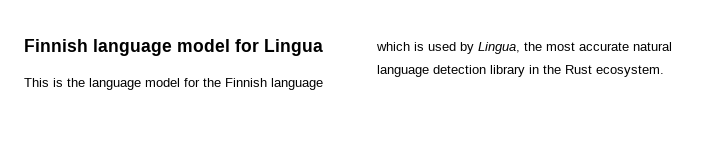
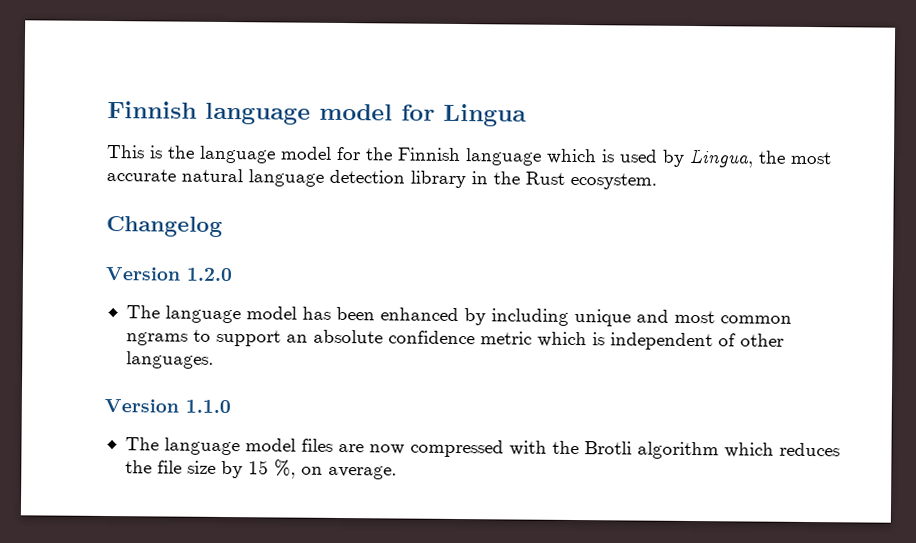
(664, 71) none -> [106,215,223,237] [105,266,233,282] [125,305,792,327] [125,329,784,351] [125,351,214,369] [104,398,231,414] [124,437,840,460] [124,459,397,480] // Changelog // Version 1.2.0 // The language model has been enhanced by including unique and most common ngrams to support an absolute confidence metric which is independent of other languages. // Version 1.1.0 // The language model files are now compressed with the Brotli algorithm which reduces the file size by 15 %, on average.

